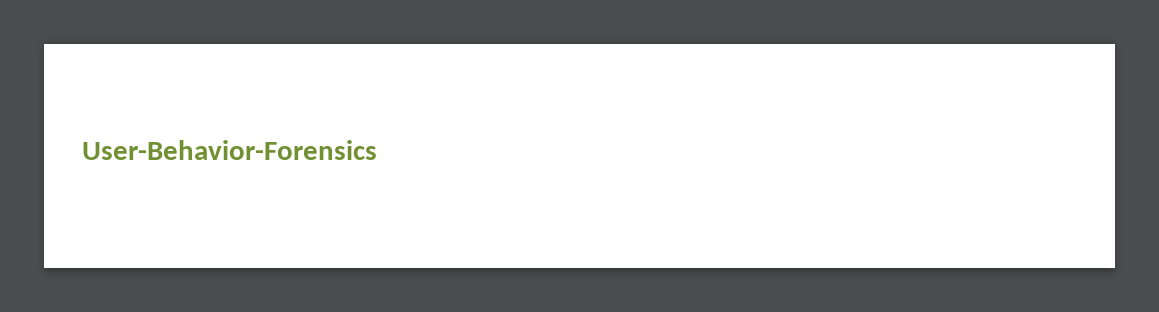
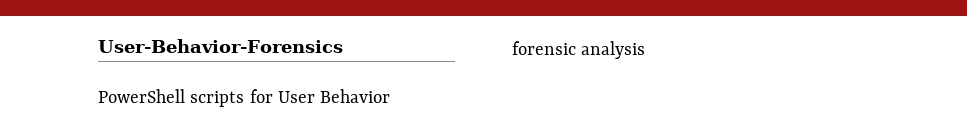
(377, 150) none -> [98,89,391,107] [512,41,646,59] // PowerShell scripts for User Behavior forensic analysis

